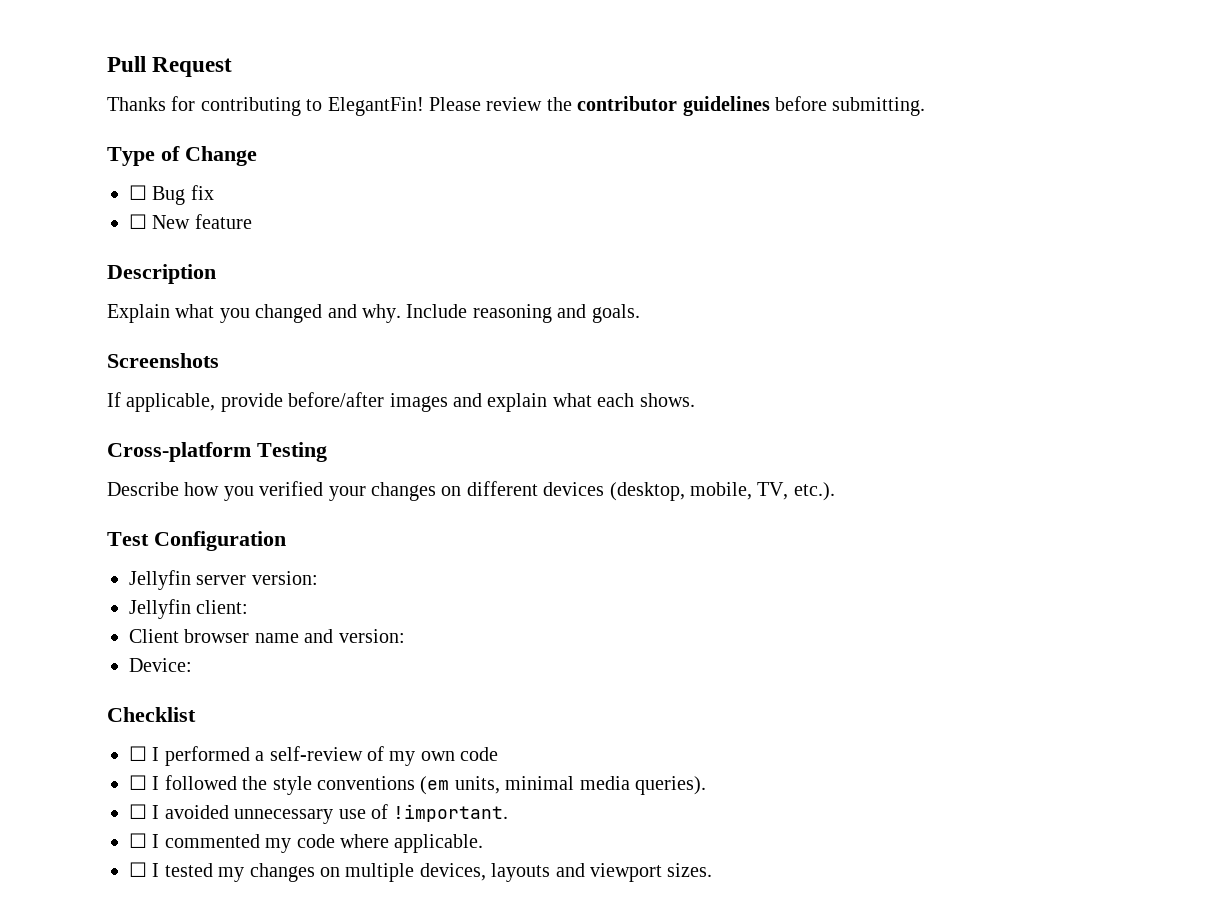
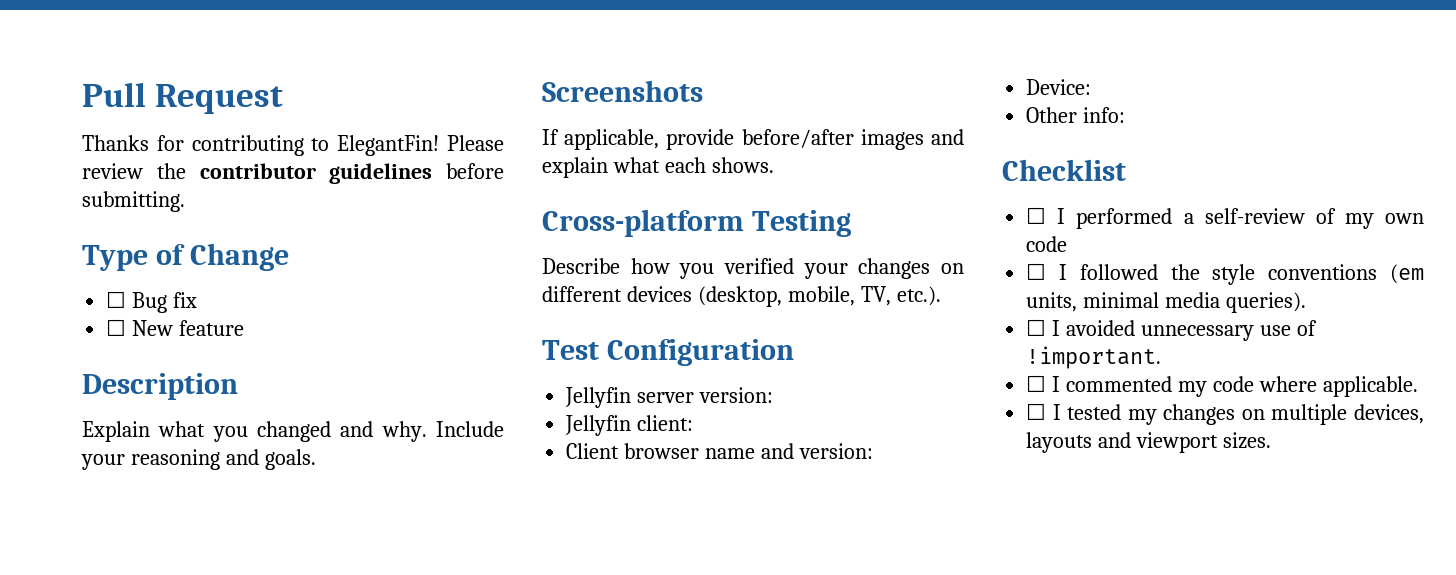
(468, 311) none -> [81,454,125,470] your
(192, 665) none -> [1026,107,1126,123] // Other info:

